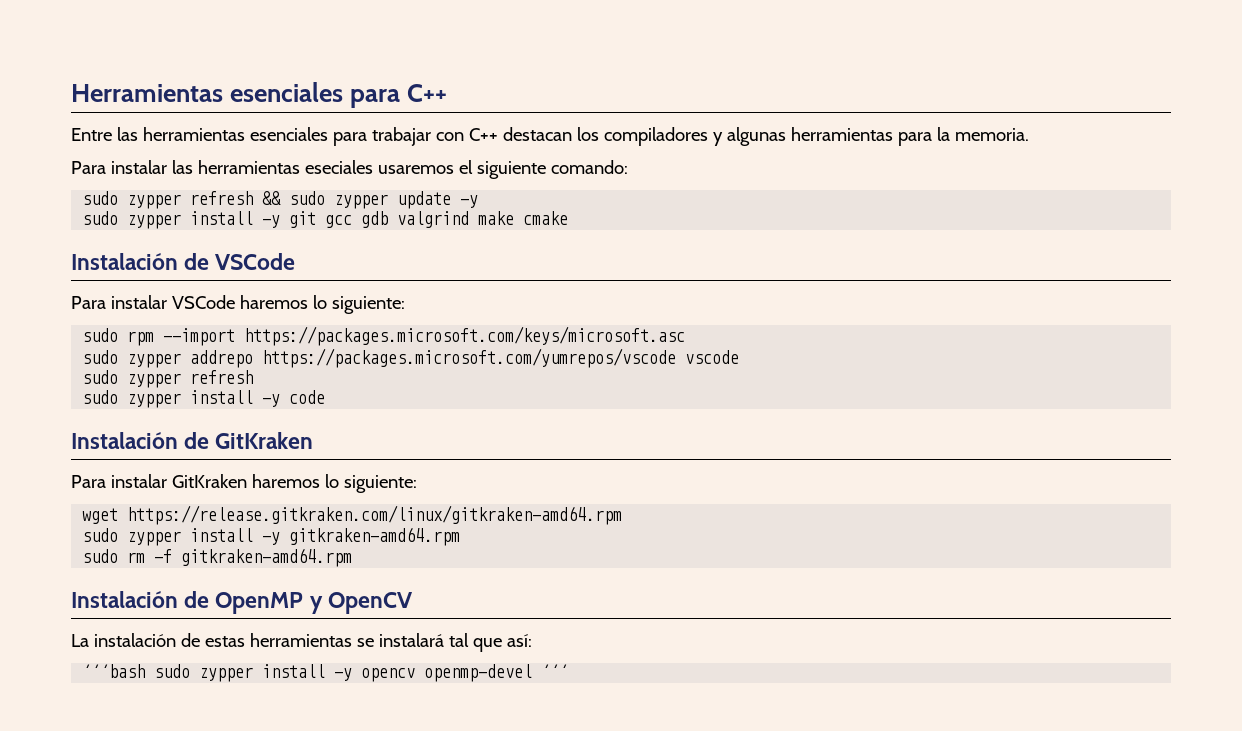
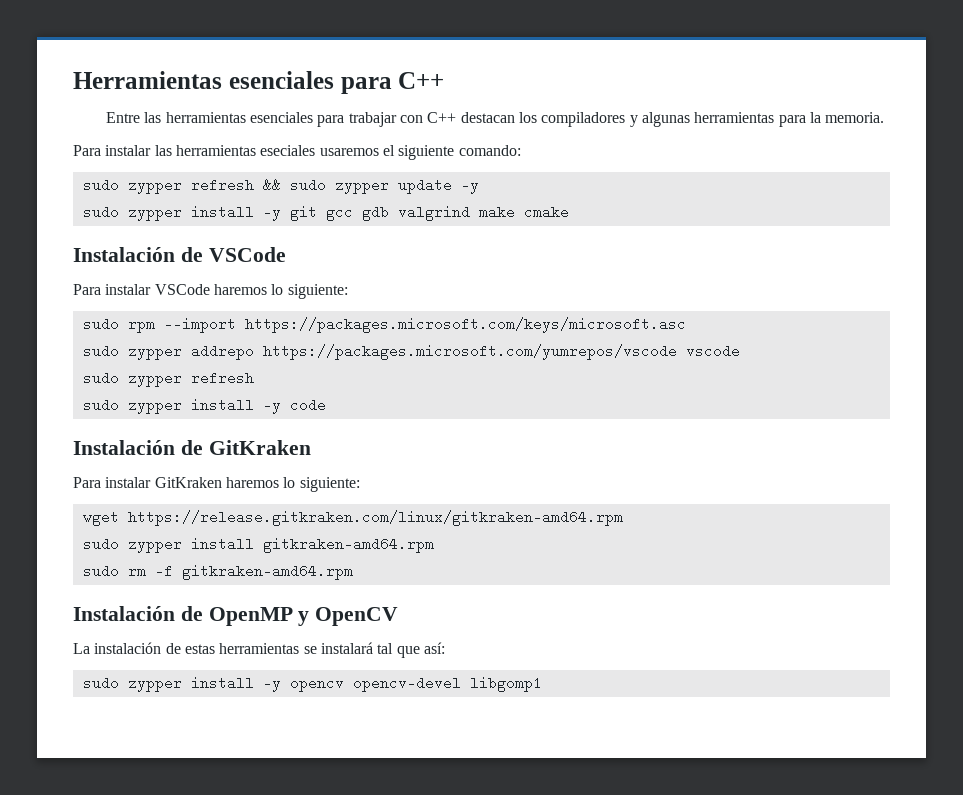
[262,532,281,545] -y -> (254, 544) none
[82,664,146,678] ´´´bash -> (445, 648) none
[424,664,569,682] openmp-devel ´´´ -> [352,676,542,692] opencv-devel libgomp1

